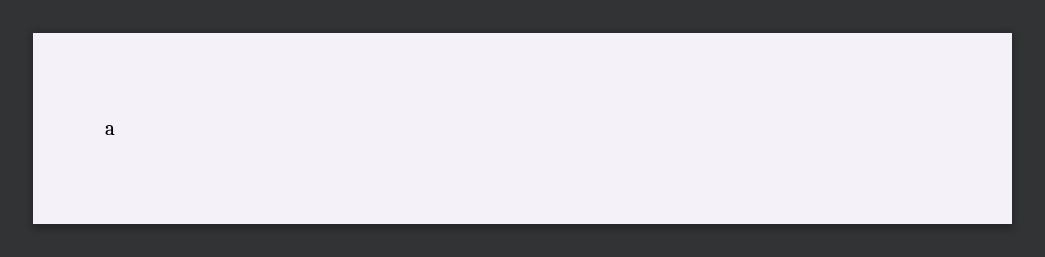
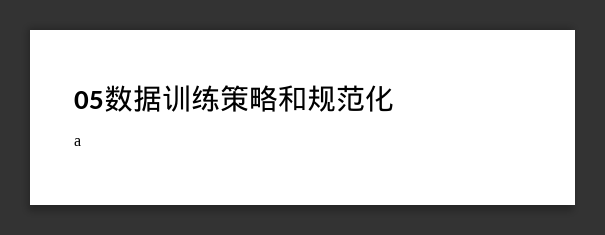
(105, 130) none -> [74,85,394,112] 05数据训练策略和规范化 //

